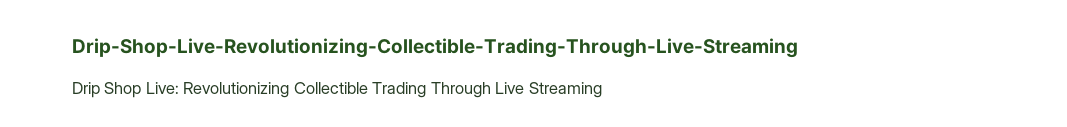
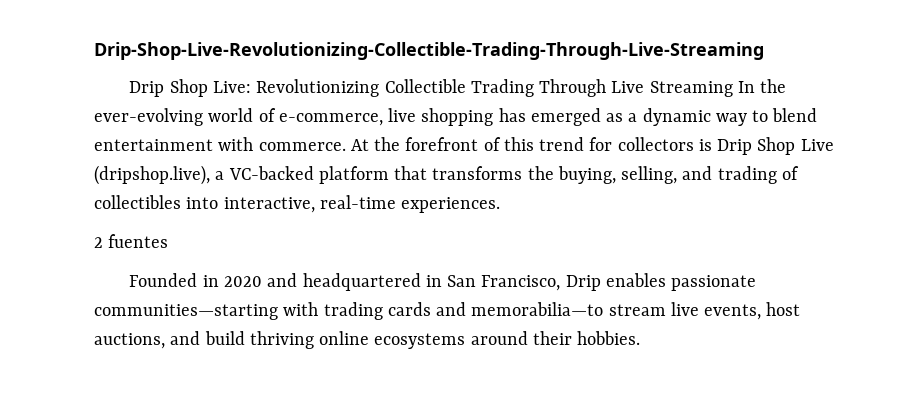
(602, 90) none -> [737,79,787,93] [94,108,818,126] [94,137,834,155] [94,165,799,185] [94,195,501,213] [94,234,169,248] [129,273,757,291] [94,302,801,320] [94,331,641,349] In the ever-evolving world of e-commerce, live shopping has emerged as a dynamic way to blend entertainment with commerce. At the forefront of this trend for collectors is Drip Shop Live (dripshop.live), a VC-backed platform that transforms the buying, selling, and trading of collectibles into interactive, real-time experiences. // 2 fuentes // Founded in 2020 and headquartered in San Francisco, Drip enables passionate communities—starting with trading cards and memorabilia—to stream live events, host auctions, and build thriving online ecosystems around their hobbies.

